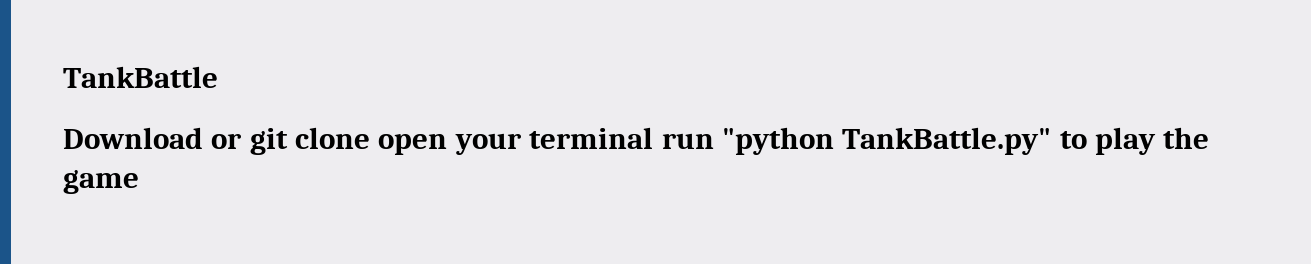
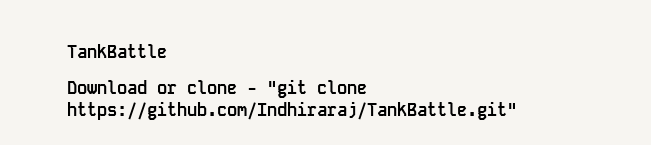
[249,127,1210,155] [63,170,139,194] git clone open your terminal run "python TankBattle.py" to play the game -> [187,79,367,98] [67,101,517,120] clone - "git clone https://github.com/Indhiraraj/TankBattle.git"

